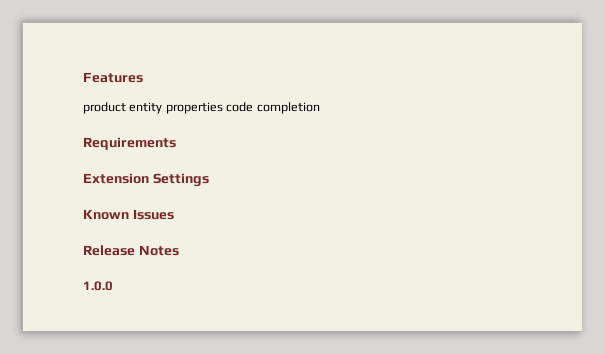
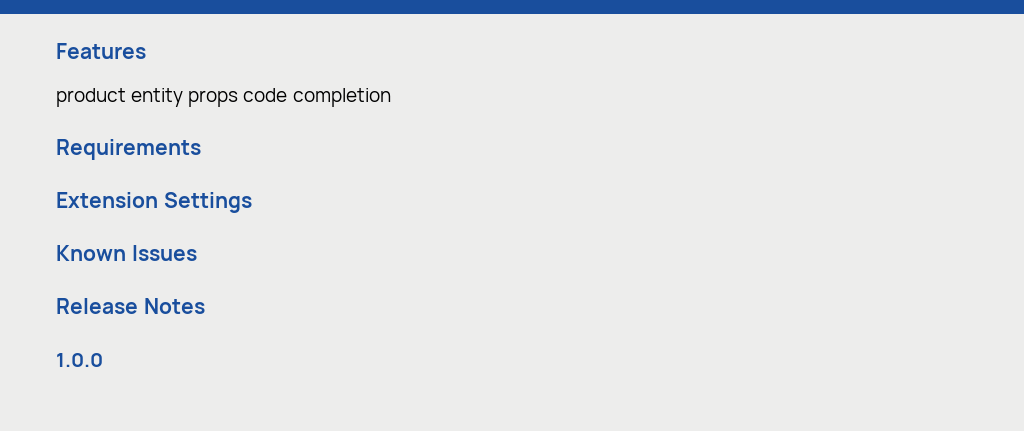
[165,102,223,114] properties -> [188,90,239,107] props

